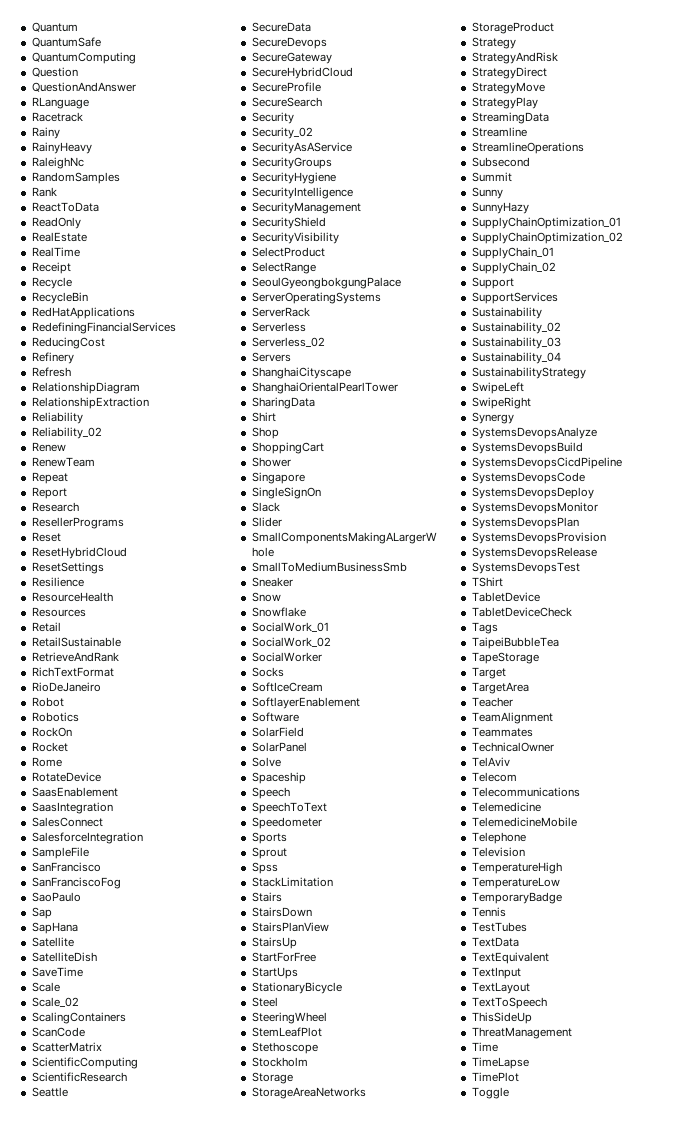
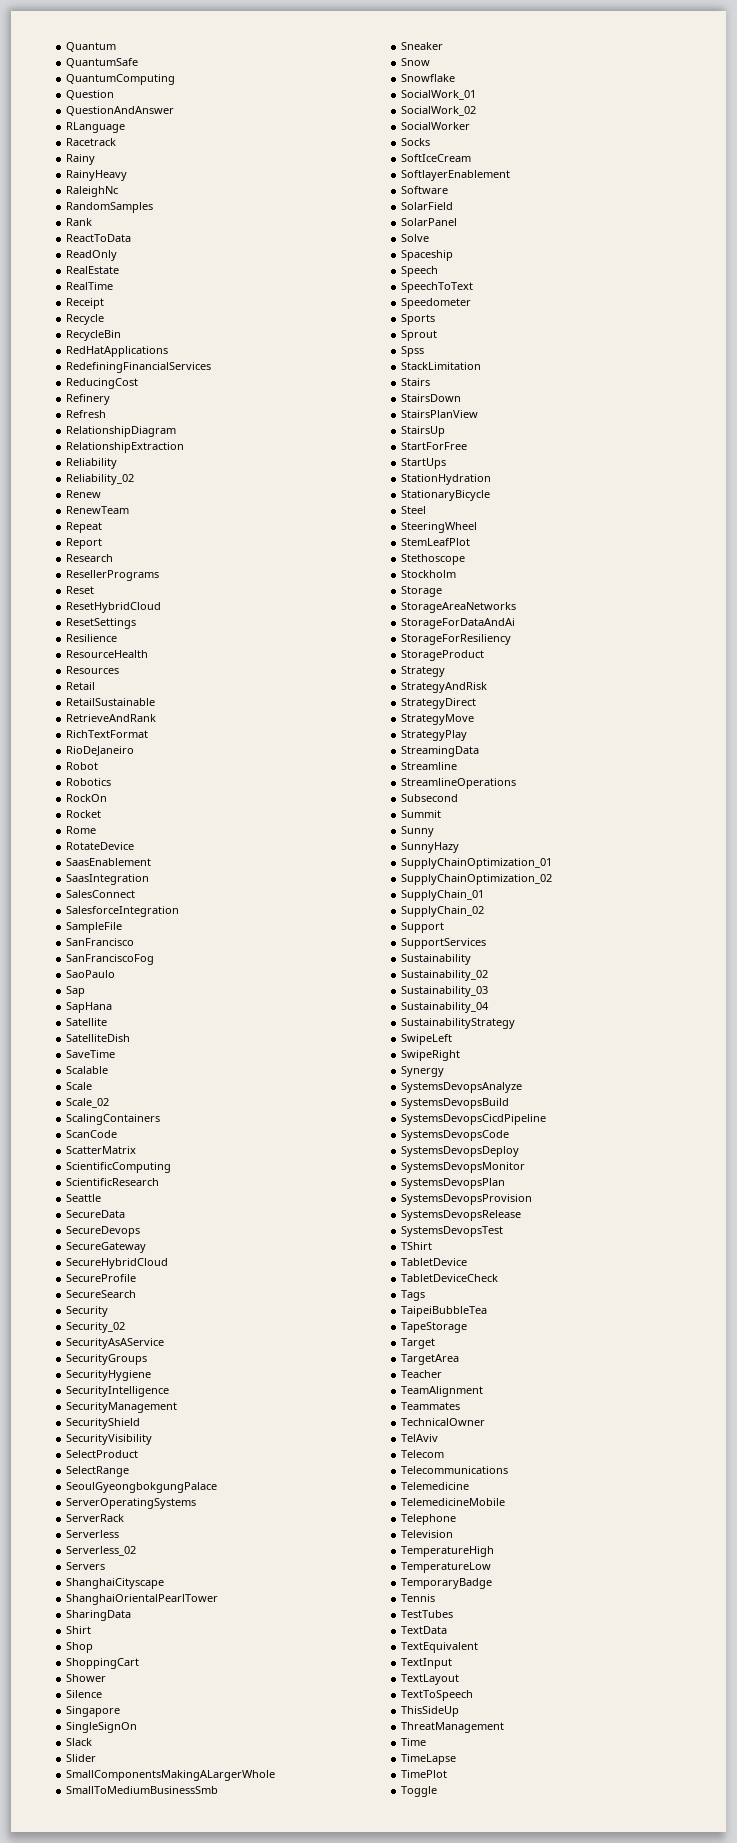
(83, 972) none -> [66,1066,109,1074] // Scalable
(291, 462) none -> [66,1690,103,1698] // Silence
(298, 973) none -> [401,474,492,485] // StationHydration
(366, 1093) none -> [401,618,516,629] [401,634,512,645] // StorageForDataAndAi // StorageForResiliency

